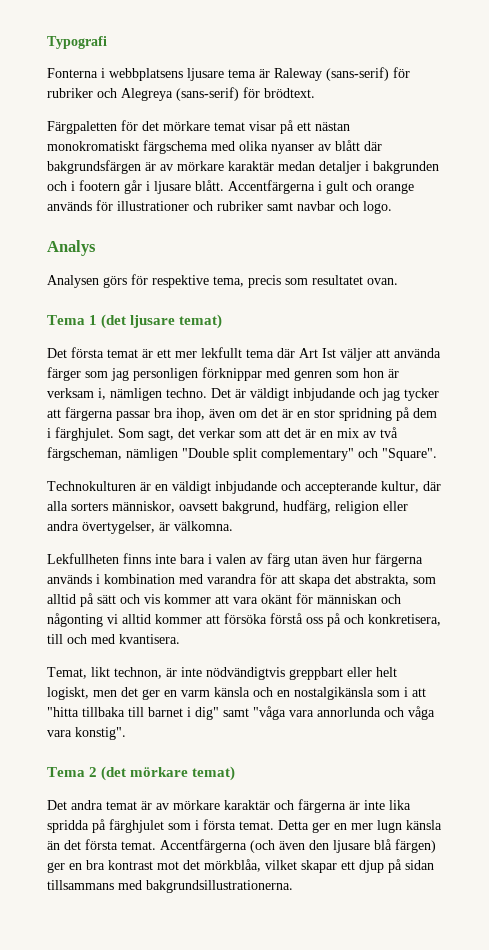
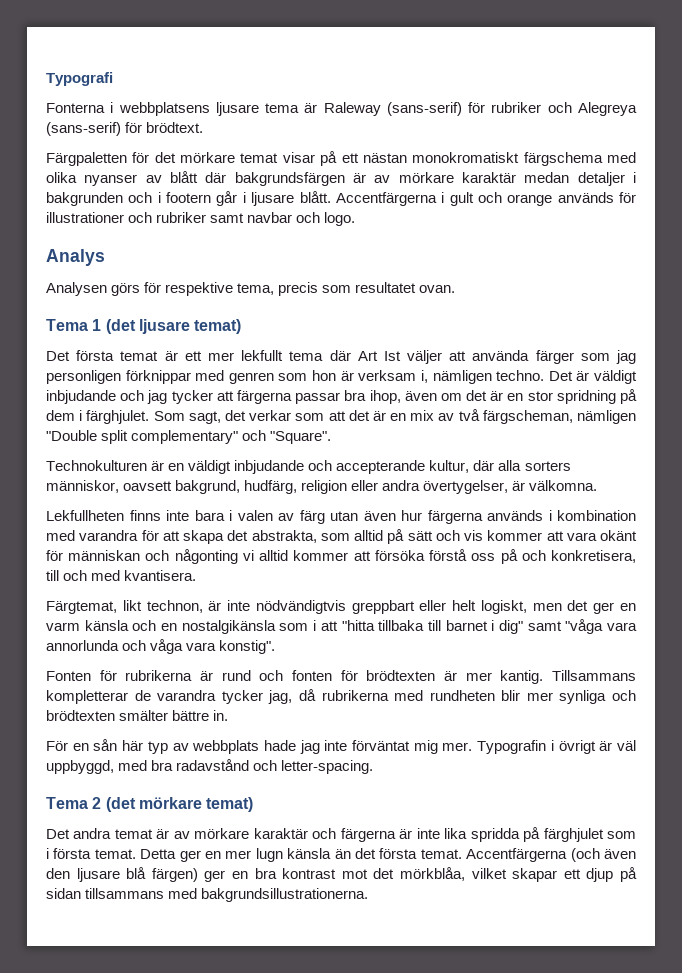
[47,667,87,679] Temat, -> [46,601,117,614] Färgtemat,
(126, 733) none -> [46,670,636,684] [46,689,636,704] [46,710,229,721] [46,739,636,754] [46,759,374,774] // Fonten för rubrikerna är rund och fonten för brödtexten är mer kantig. Tillsammans kompletterar de varandra tycker jag, då rubrikerna med rundheten blir mer synliga och brödtexten smälter bättre in. // För en sån här typ av webbplats hade jag inte förväntat mig mer. Typografin i övrigt är väl uppbyggd, med bra radavstånd och letter-spacing.

